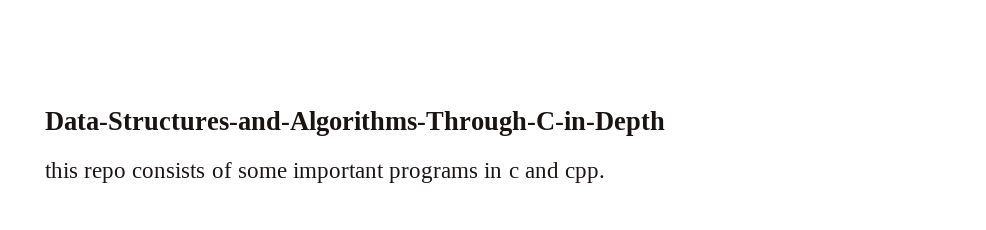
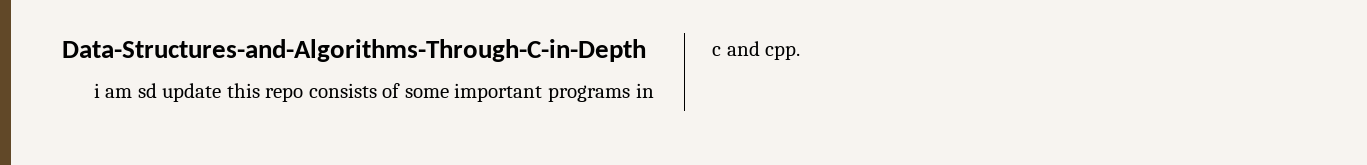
(665, 123) none -> [93,83,222,102] i am sd update

